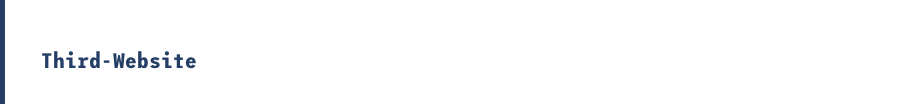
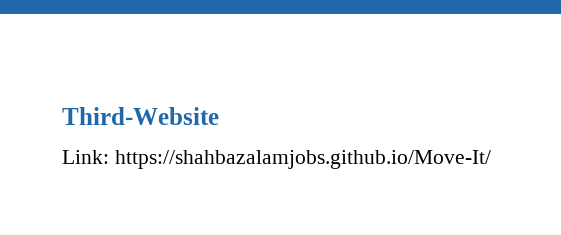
(197, 60) none -> [62,150,491,169] // Link: https://shahbazalamjobs.github.io/Move-It/

